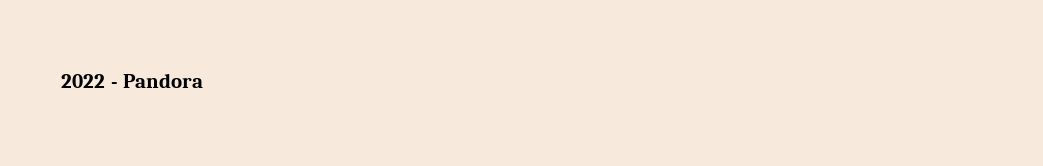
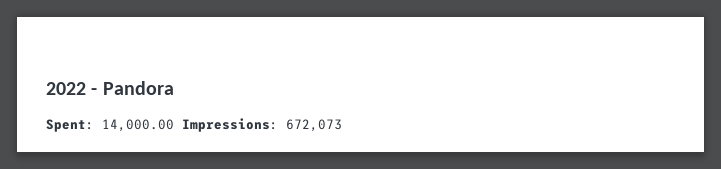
(204, 80) none -> [46,118,342,132] // Spent: 14,000.00 Impressions: 672,073

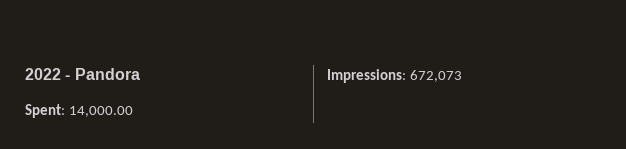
(174, 125) none -> (133, 111) //

